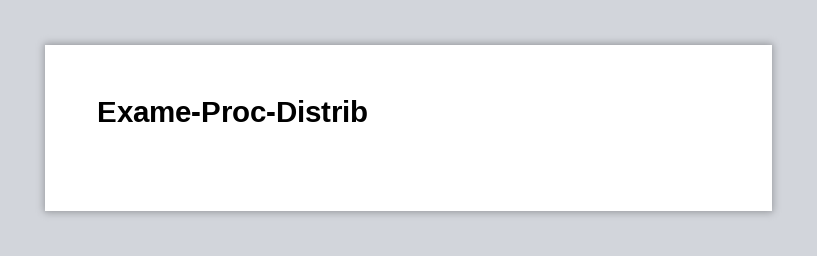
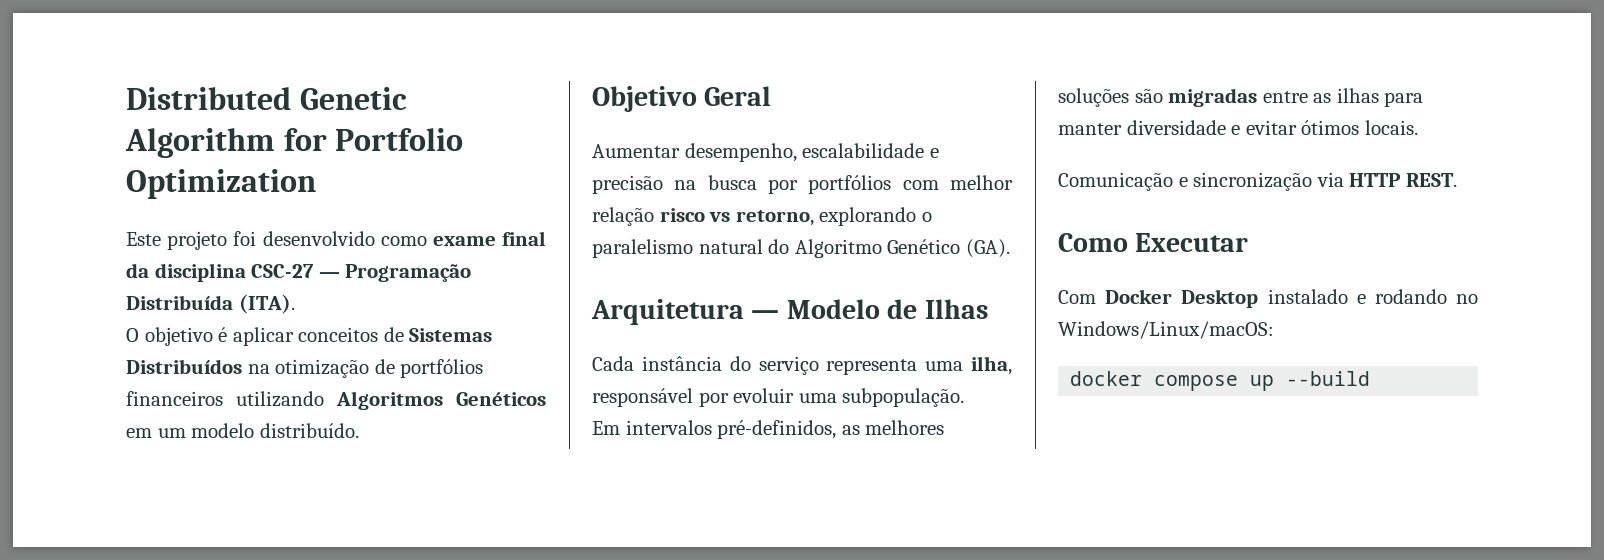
[97,100,368,122] Exame-Proc-Distrib -> [126,87,407,110] [125,128,464,158] [126,169,316,199] [126,231,546,250] [126,263,472,282] [126,294,295,314] [126,327,493,346] [126,359,484,378] [126,391,546,410] [126,423,359,438] [592,86,772,112] [592,143,939,162] [592,175,1013,194] [592,207,932,226] [592,239,1010,258] [591,299,988,325] [592,356,1012,375] [592,388,965,407] [592,420,945,439] [1058,88,1424,107] [1058,120,1418,135] [1058,172,1457,191] [1058,233,1249,252] [1058,289,1478,308] [1058,321,1274,339] [1070,371,1371,391] Distributed Genetic Algorithm for Portfolio Optimization // Este projeto foi desenvolvido como exame final da disciplina CSC-27 — Programação Distribuída (ITA). // O objetivo é aplicar conceitos de Sistemas Distribuídos na otimização de portfólios financeiros utilizando Algoritmos Genéticos em um modelo distribuído. // Objetivo Geral // Aumentar desempenho, escalabilidade e precisão na busca por portfólios com melhor relação risco vs retorno, explorando o paralelismo natural do Algoritmo Genético (GA). // Arquitetura — Modelo de Ilhas // Cada instância do serviço representa uma ilha, responsável por evoluir uma subpopulação. // Em intervalos pré-definidos, as melhores soluções são migradas entre as ilhas para manter diversidade e evitar ótimos locais. // Comunicação e sincronização via HTTP REST. // Como Executar // Com Docker Desktop instalado e rodando no Windows/Linux/macOS: // docker compose up --build

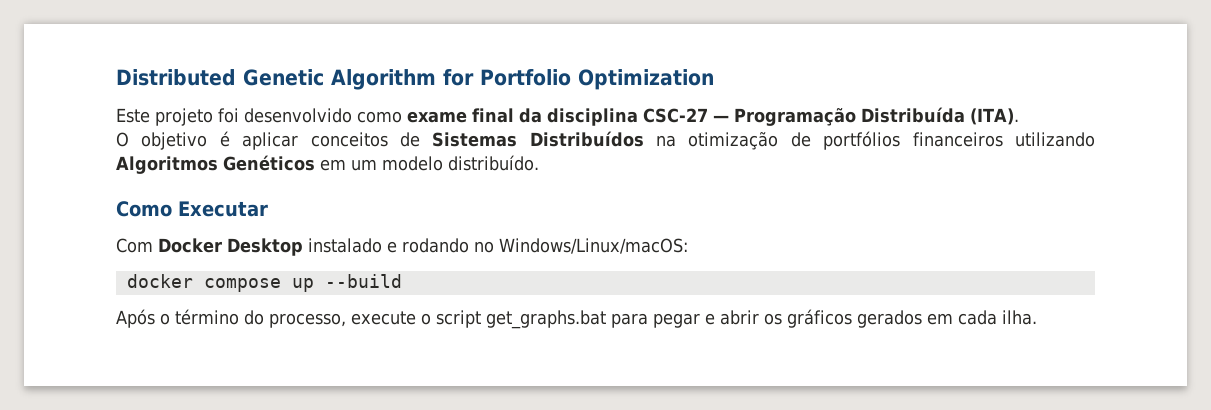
[592,86,772,112] [592,143,939,162] [592,175,1013,194] [592,207,932,226] [592,239,1010,258] [591,299,988,325] [592,356,1012,375] [592,388,965,407] [592,420,945,439] [1058,88,1424,107] [1058,120,1418,135] [1058,172,1457,191] // Objetivo Geral // Aumentar desempenho, escalabilidade e precisão na busca por portfólios com melhor relação risco vs retorno, explorando o paralelismo natural do Algoritmo Genético (GA). // Arquitetura — Modelo de Ilhas // Cada instância do serviço representa uma ilha, responsável por evoluir uma subpopulação. // Em intervalos pré-definidos, as melhores soluções são migradas entre as ilhas para manter diversidade e evitar ótimos locais. // Comunicação e sincronização via HTTP REST. -> (539, 163) none
(1371, 378) none -> [116,309,1037,329] // Após o término do processo, execute o script get_graphs.bat para pegar e abrir os gráficos gerados em cada ilha.

